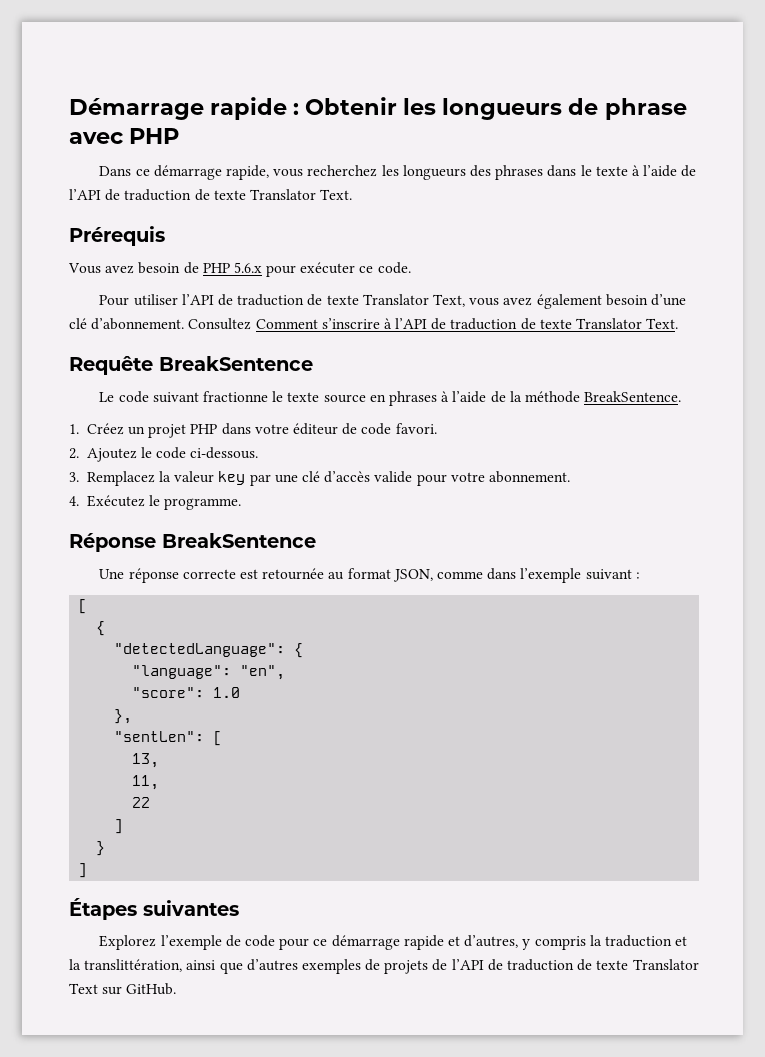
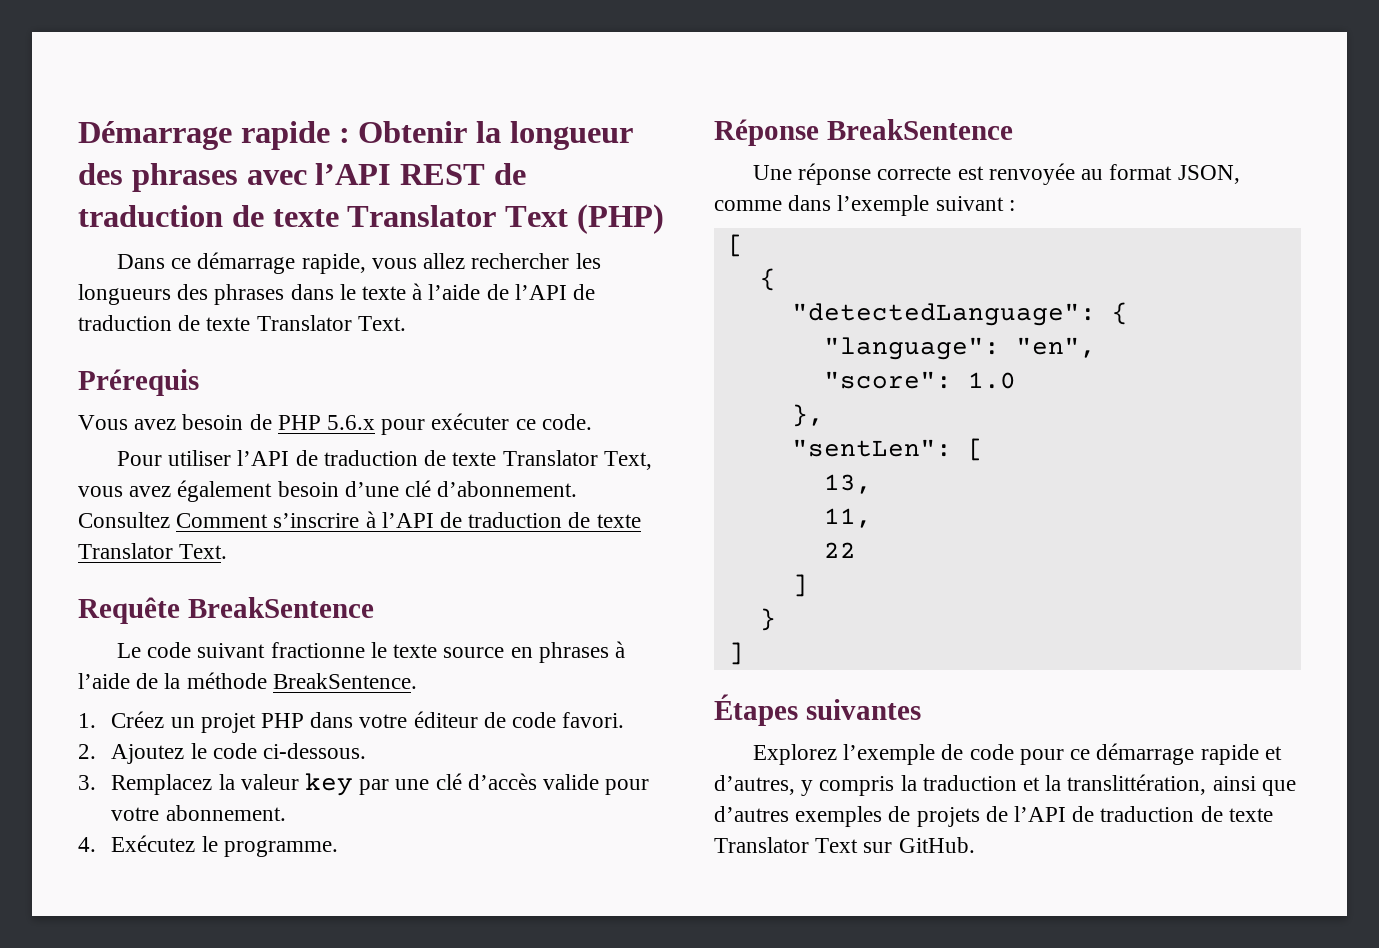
[403,98,687,120] [69,128,180,144] les longueurs de phrase avec PHP -> [476,121,633,150] [78,163,526,192] [78,204,664,234] la longueur des phrases avec l’API REST de traduction de texte Translator Text (PHP)
[307,165,378,177] recherchez -> [423,253,570,269] allez rechercher
[262,568,325,580] retournée -> [988,163,1075,185] renvoyée

